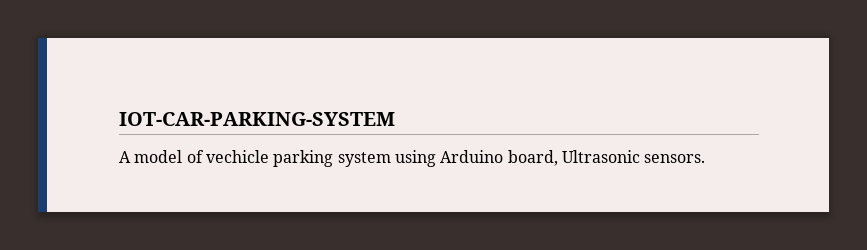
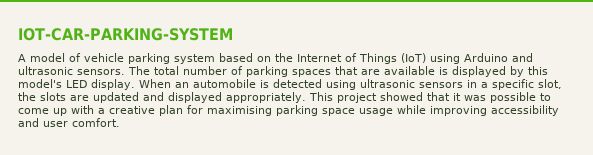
[205,150,269,163] vechicle -> [84,53,124,62] vehicle
[394,150,706,167] using Arduino board, Ultrasonic sensors. -> [219,53,533,64] [18,66,548,77] [18,79,562,90] [18,92,551,103] [18,105,559,116] [18,118,120,127] based on the Internet of Things (IoT) using Arduino and ultrasonic sensors. The total number of parking spaces that are available is displayed by this model's LED display. When an automobile is detected using ultrasonic sensors in a specific slot, the slots are updated and displayed appropriately. This project showed that it was possible to come up with a creative plan for maximising parking space usage while improving accessibility and user comfort.

